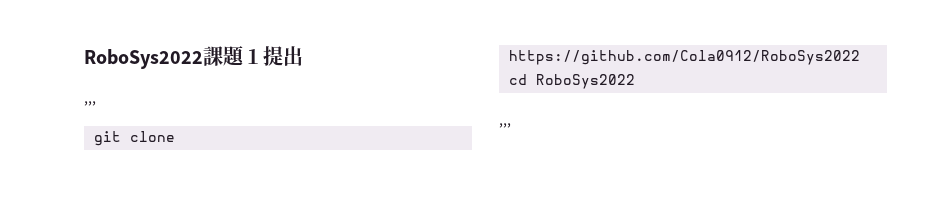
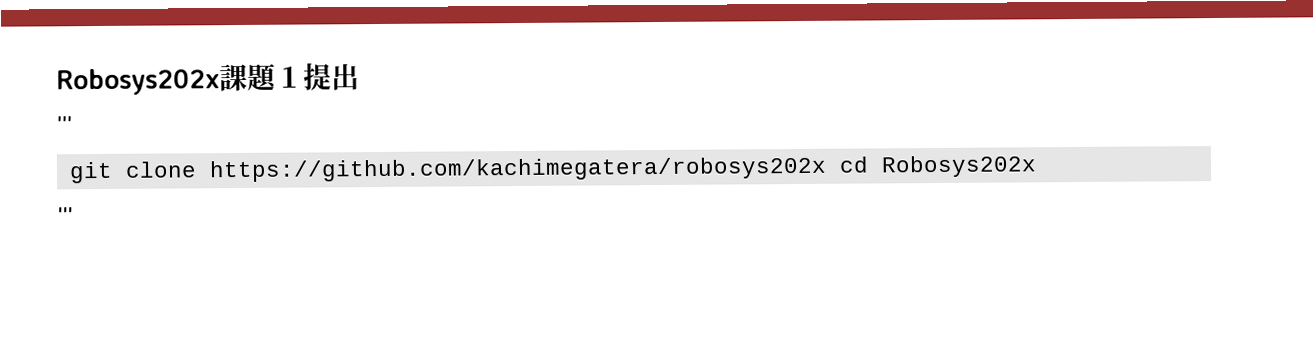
[84,49,203,69] RoboSys2022 -> [56,68,220,96] Robosys202x
[84,101,96,106] ,,, -> [56,116,72,133] '''
[508,50,860,65] [508,74,635,89] [499,123,511,128] https://github.com/Cola0912/RoboSys2022 cd RoboSys2022 // ,,, -> [209,155,1038,183] [57,207,73,224] https://github.com/kachimegatera/robosys202x cd Robosys202x // '''

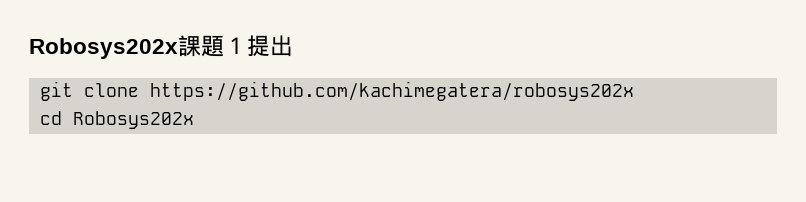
[56,116,72,133] // ''' -> (293, 46) none
(828, 169) none -> (634, 91) //
[57,207,73,224] // ''' -> (194, 120) none

